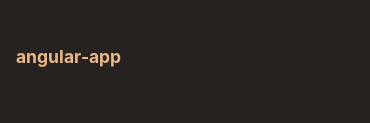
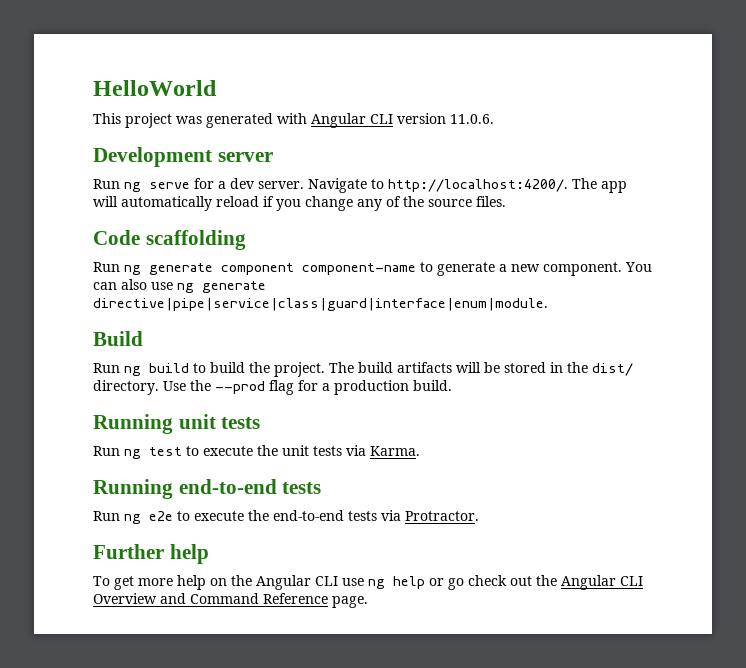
[16,50,121,67] angular-app -> [93,80,217,96] [93,113,494,128] [93,147,273,167] [93,178,627,193] [93,196,506,211] [93,230,246,250] [93,262,652,276] [93,279,266,293] [93,298,548,311] [93,331,143,346] [93,362,633,377] [93,380,452,395] [93,414,261,434] [93,445,420,459] [93,479,322,499] [93,510,479,524] [93,544,209,564] [93,575,643,590] [93,593,368,608] HelloWorld // This project was generated with Angular CLI version 11.0.6. // Development server // Run ng serve for a dev server. Navigate to http://localhost:4200/. The app will automatically reload if you change any of the source files. // Code scaffolding // Run ng generate component component-name to generate a new component. You can also use ng generate directive|pipe|service|class|guard|interface|enum|module. // Build // Run ng build to build the project. The build artifacts will be stored in the dist/ directory. Use the --prod flag for a production build. // Running unit tests // Run ng test to execute the unit tests via Karma. // Running end-to-end tests // Run ng e2e to execute the end-to-end tests via Protractor. // Further help // To get more help on the Angular CLI use ng help or go check out the Angular CLI Overview and Command Reference page.

